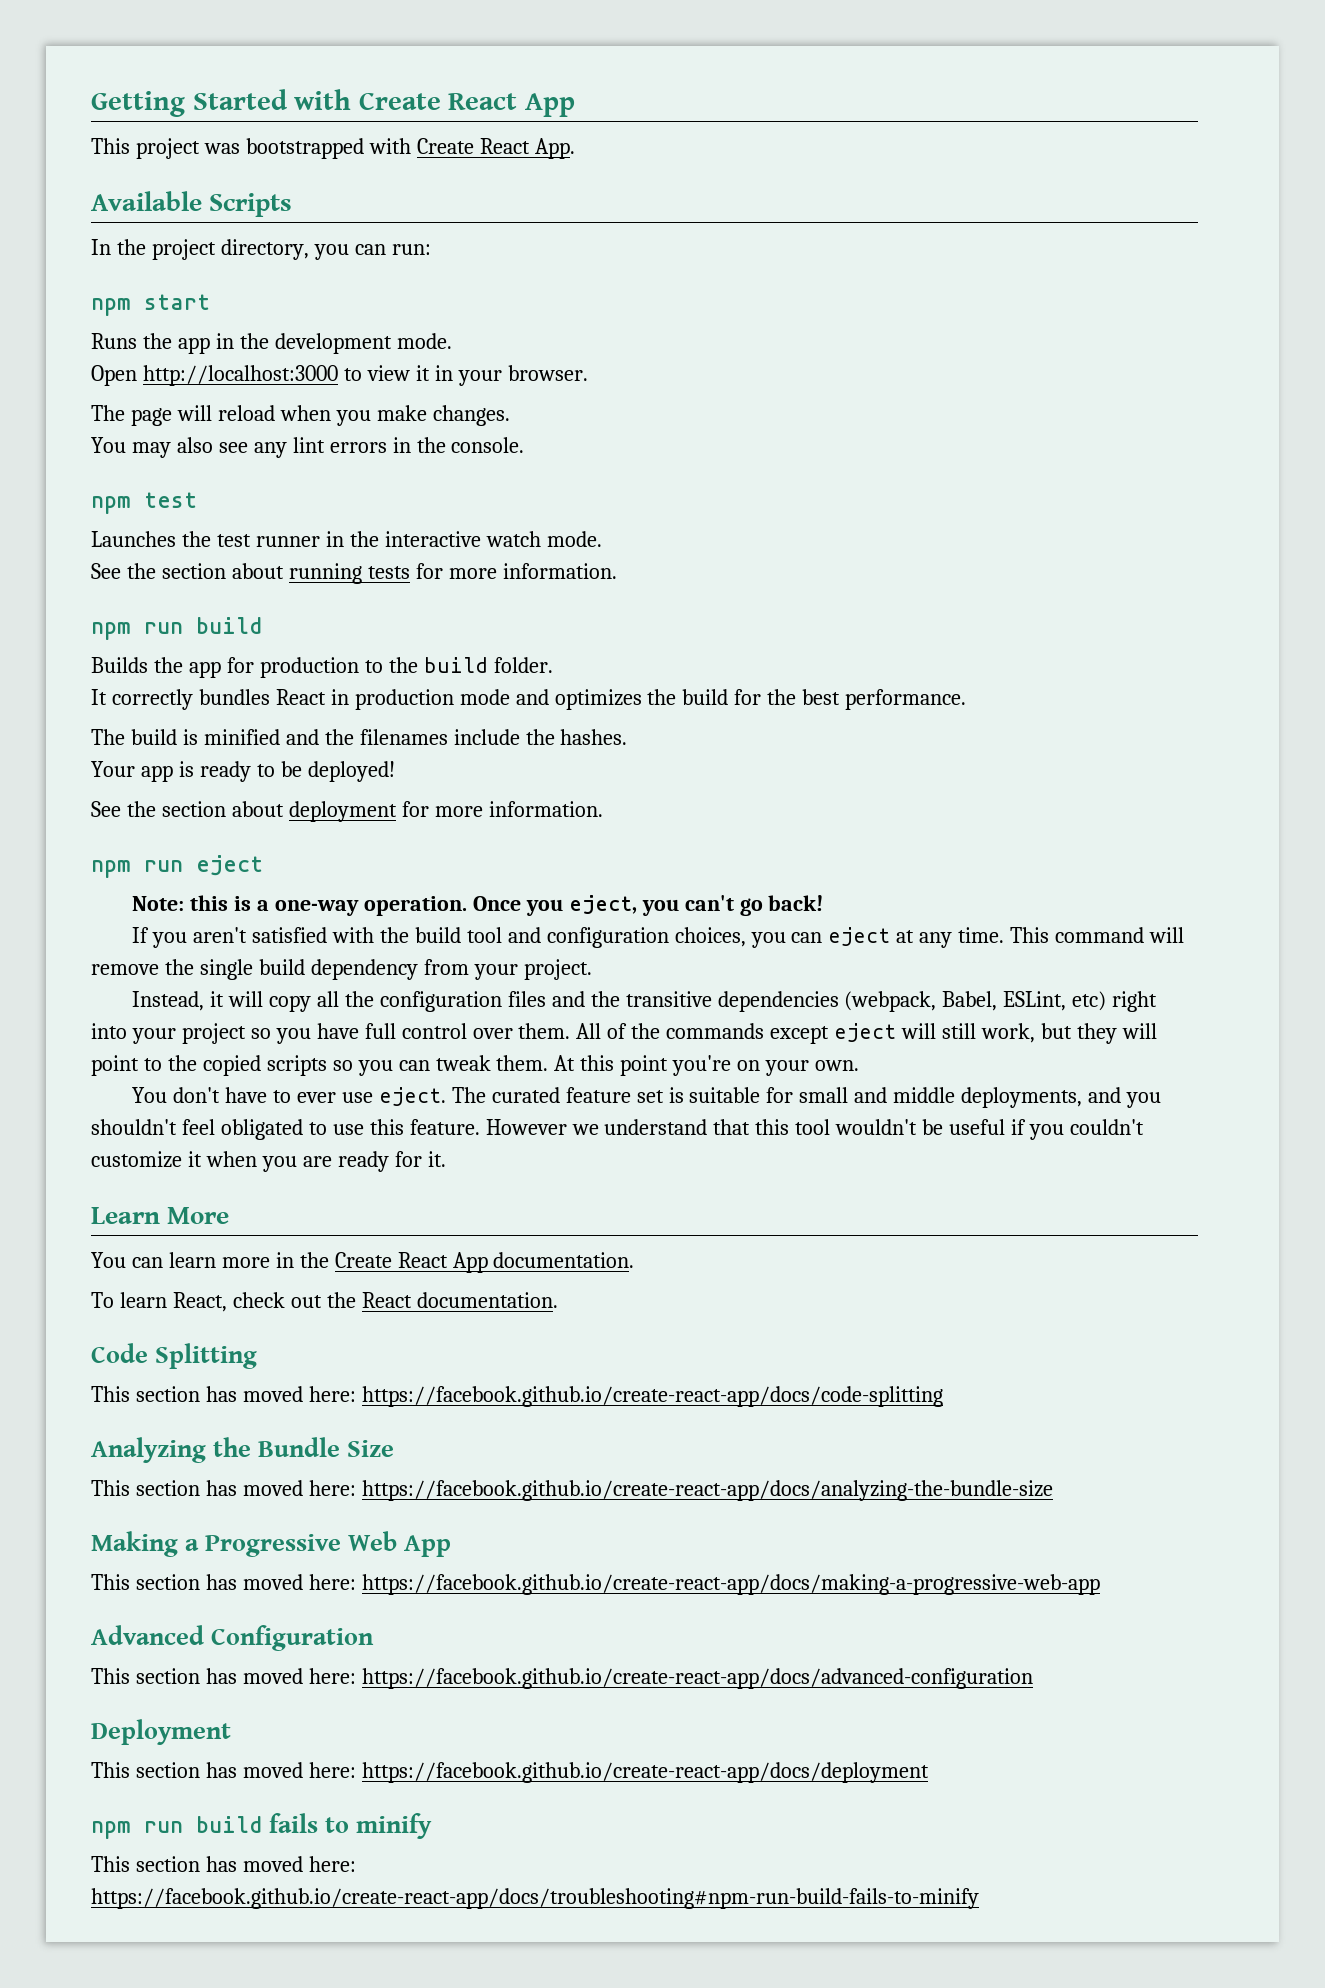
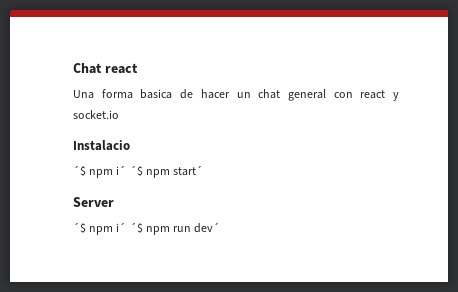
[91,89,575,117] [91,138,575,159] [91,191,293,217] [91,239,431,260] [91,294,210,316] [91,333,452,354] [91,365,588,386] [91,405,510,426] [91,437,525,458] [91,492,197,514] [91,531,602,547] [91,563,617,584] [91,617,262,640] [91,657,553,678] [91,689,967,710] [91,729,628,745] [91,761,395,782] [91,801,603,822] [91,855,263,878] [132,895,824,916] [132,927,1185,948] [91,959,592,980] [132,991,1158,1012] [91,1023,1157,1044] [91,1055,860,1076] [132,1087,1162,1108] [91,1119,1144,1140] [91,1151,446,1172] [91,1207,230,1224] [91,1252,635,1273] [91,1292,558,1312] [91,1343,257,1369] [91,1386,943,1407] [91,1437,394,1463] [91,1480,1053,1501] [91,1531,451,1557] [91,1574,1100,1595] [91,1625,374,1651] [91,1668,1033,1689] [91,1719,231,1745] [91,1762,929,1783] [91,1813,432,1839] [91,1856,356,1872] [91,1888,979,1909] Getting Started with Create React App // This project was bootstrapped with Create React App. // Available Scripts // In the project directory, you can run: // npm start // Runs the app in the development mode. // Open http://localhost:3000 to view it in your browser. // The page will reload when you make changes. // You may also see any lint errors in the console. // npm test // Launches the test runner in the interactive watch mode. // See the section about running tests for more information. // npm run build // Builds the app for production to the build folder. // It correctly bundles React in production mode and optimizes the build for the best performance. // The build is minified and the filenames include the hashes. // Your app is ready to be deployed! // See the section about deployment for more information. // npm run eject // Note: this is a one-way operation. Once you eject, you can't go back! // If you aren't satisfied with the build tool and configuration choices, you can eject at any time. This command will remove the single build dependency from your project. // Instead, it will copy all the configuration files and the transitive dependencies (webpack, Babel, ESLint, etc) right into your project so you have full control over them. All of the commands except eject will still work, but they will point to the copied scripts so you can tweak them. At this point you're on your own. // You don't have to ever use eject. The curated feature set is suitable for small and middle deployments, and you shouldn't feel obligated to use this feature. However we understand that this tool wouldn't be useful if you couldn't customize it when you are ready for it. // Learn More // You can learn more in the Create React App documentation. // To learn React, check out the React documentation. // Code Splitting // This section has moved here: https://facebook.github.io/create-react-app/docs/code-splitting // Analyzing the Bundle Size // This section has moved here: https://facebook.github.io/create-react-app/docs/analyzing-the-bundle-size // Making a Progressive Web App // This section has moved here: https://facebook.github.io/create-react-app/docs/making-a-progressive-web-app // Advanced Configuration // This section has moved here: https://facebook.github.io/create-react-app/docs/advanced-configuration // Deployment // This section has moved here: https://facebook.github.io/create-react-app/docs/deployment // npm run build fails to minify // This section has moved here: https://facebook.github.io/create-react-app/docs/troubleshooting#npm-run-build-fails-to-minify -> [73,63,138,74] [73,89,399,101] [73,110,119,119] [73,140,130,151] [73,166,204,178] [73,197,114,207] [73,223,221,235] Chat react // Una forma basica de hacer un chat general con react y socket.io // Instalacio // ´$ npm i´ ´$ npm start´ // Server // ´$ npm i´ ´$ npm run dev´

